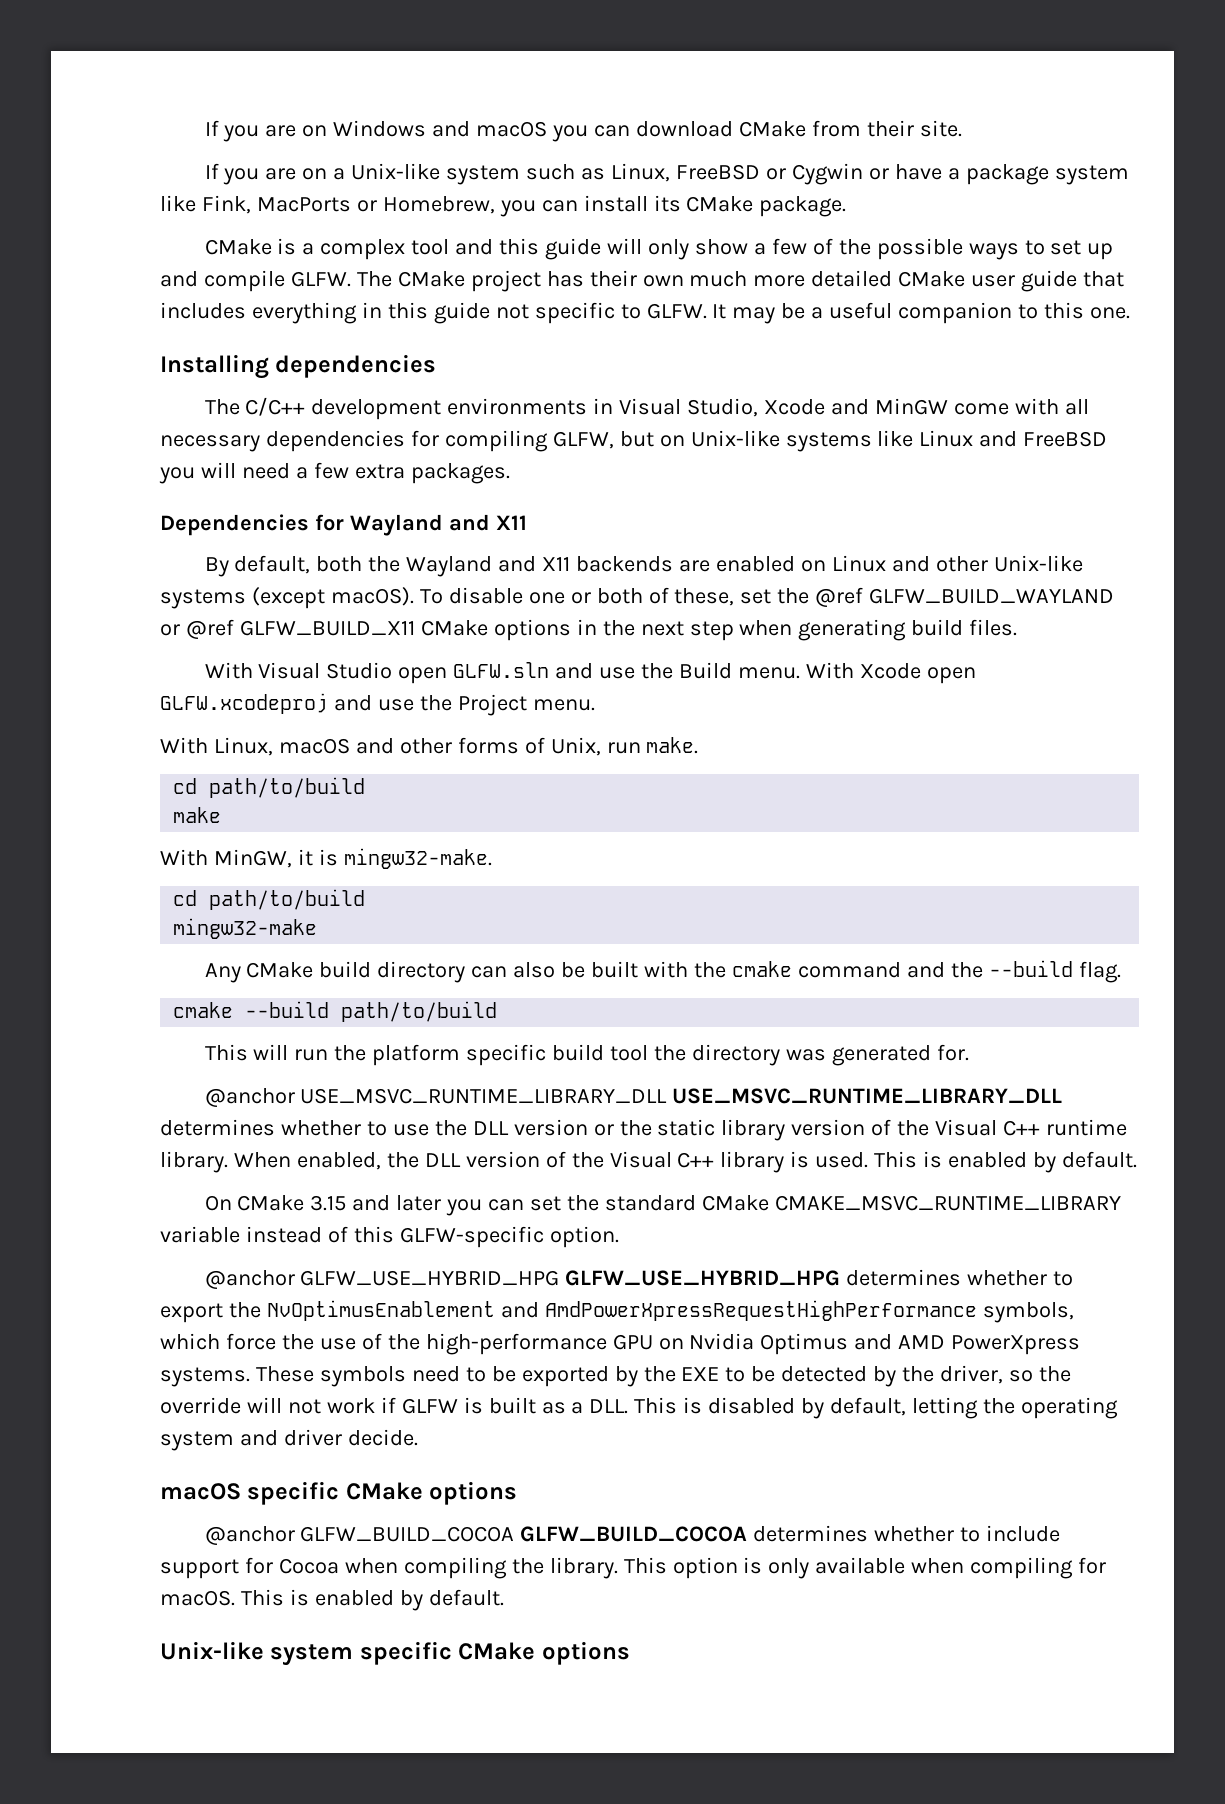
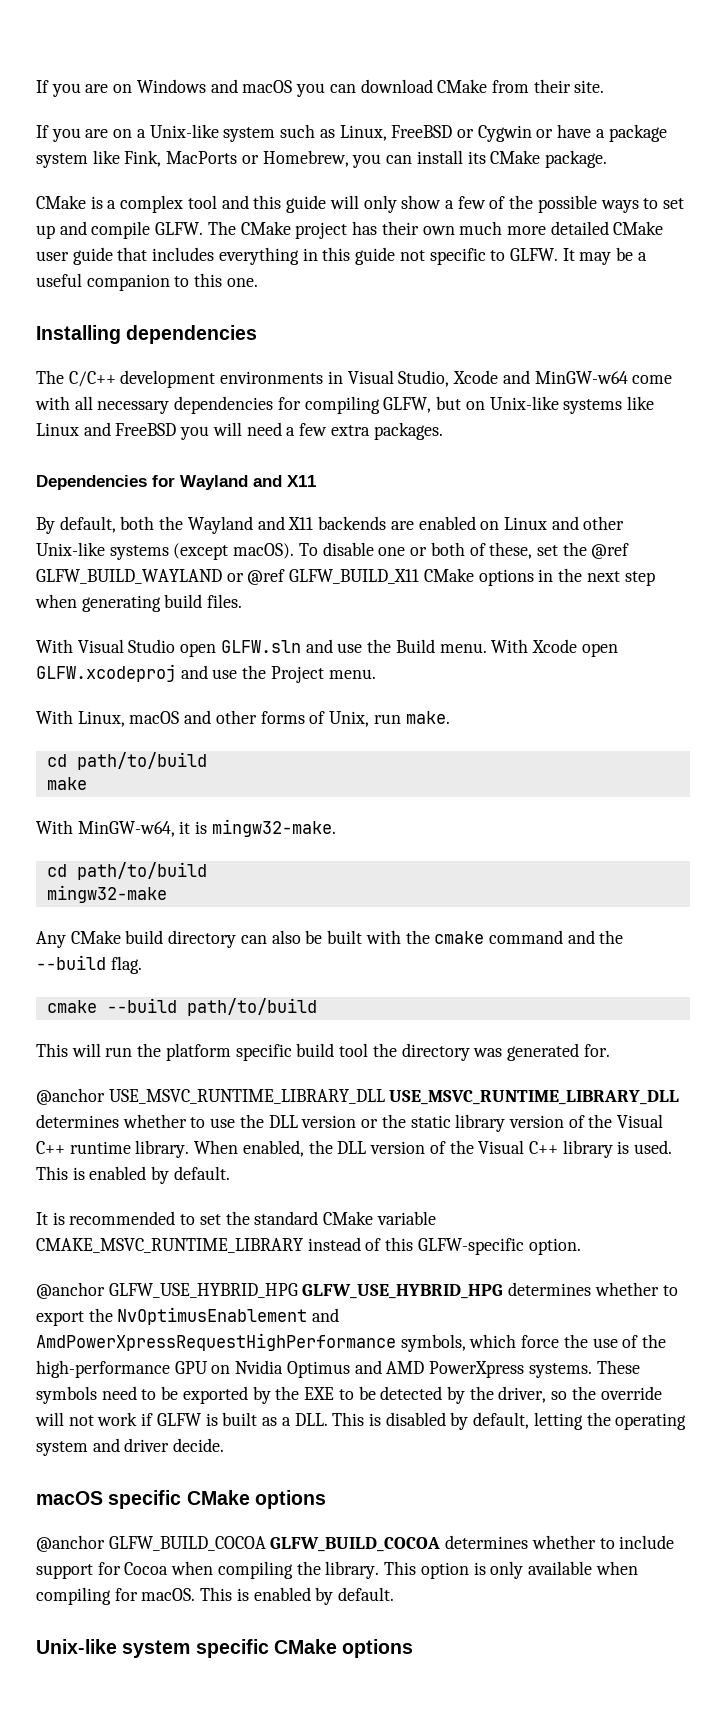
[874,398,948,415] MinGW -> [534,371,628,384] MinGW-w64
[213,849,292,868] MinGW, -> [77,821,175,837] MinGW-w64,
[204,1195,525,1216] On CMake 3.15 and later you can -> [36,1211,196,1225] It is recommended to
[774,1195,1121,1211] [160,1226,240,1243] CMAKE_MSVC_RUNTIME_LIBRARY variable -> [376,1211,436,1225] [36,1238,303,1253] variable CMAKE_MSVC_RUNTIME_LIBRARY

